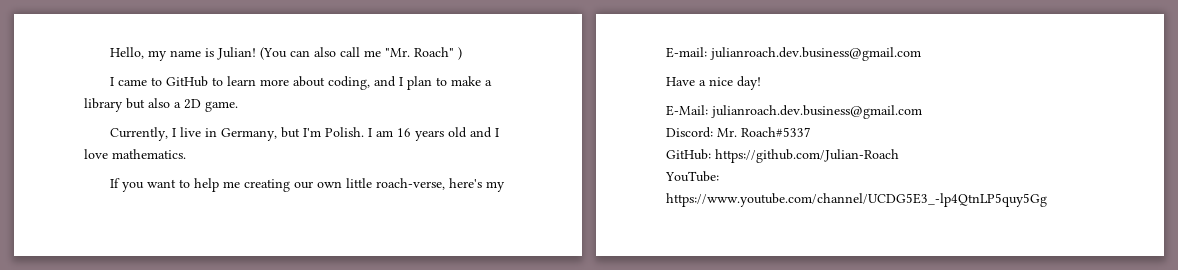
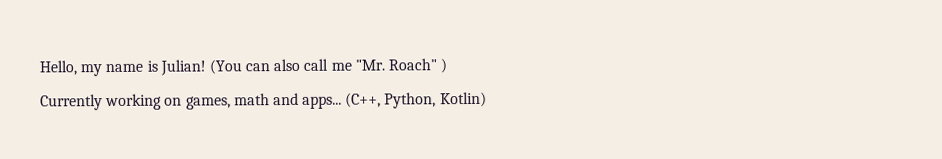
[110,76,493,90] [84,98,238,112] [110,127,500,141] [84,149,186,159] [110,178,506,192] [666,47,921,61] [666,76,761,90] [666,105,922,119] [666,127,811,138] [666,149,899,163] [665,171,719,182] [666,193,1047,207] I came to GitHub to learn more about coding, and I plan to make a library but also a 2D game. // Currently, I live in Germany, but I'm Polish. I am 16 years old and I love mathematics. // If you want to help me creating our own little roach-verse, here's my E-mail: julianroach.dev.business@gmail.com // Have a nice day! // E-Mail: julianroach.dev.business@gmail.com // Discord: Mr. Roach#5337 // GitHub: https://github.com/Julian-Roach // YouTube: https://www.youtube.com/channel/UCDG5E3_-lp4QtnLP5quy5Gg -> [40,91,487,111] Currently working on games, math and apps... (C++, Python, Kotlin)

